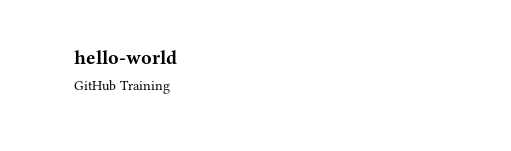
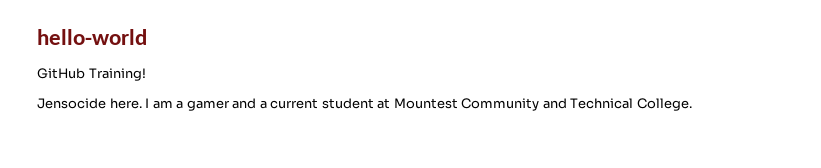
[120,80,170,94] Training -> [88,68,146,81] [37,98,692,111] Training! // Jensocide here. I am a gamer and a current student at Mountest Community and Technical College.

